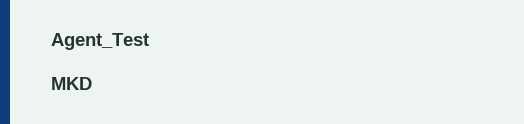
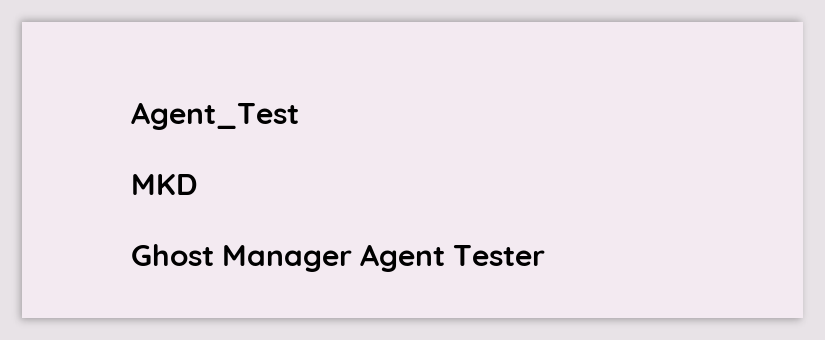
(92, 83) none -> [131,244,546,272] // Ghost Manager Agent Tester

